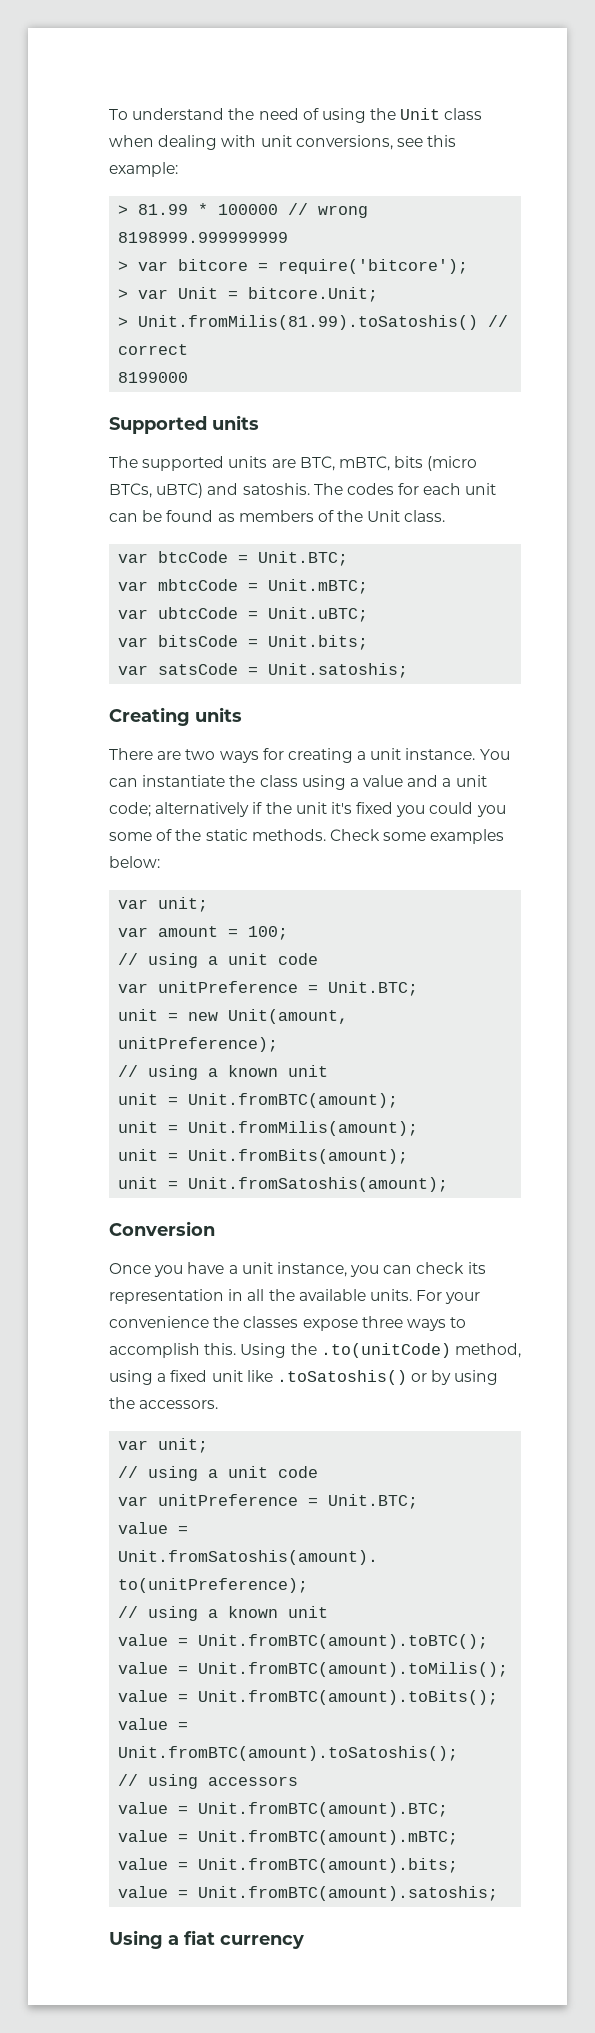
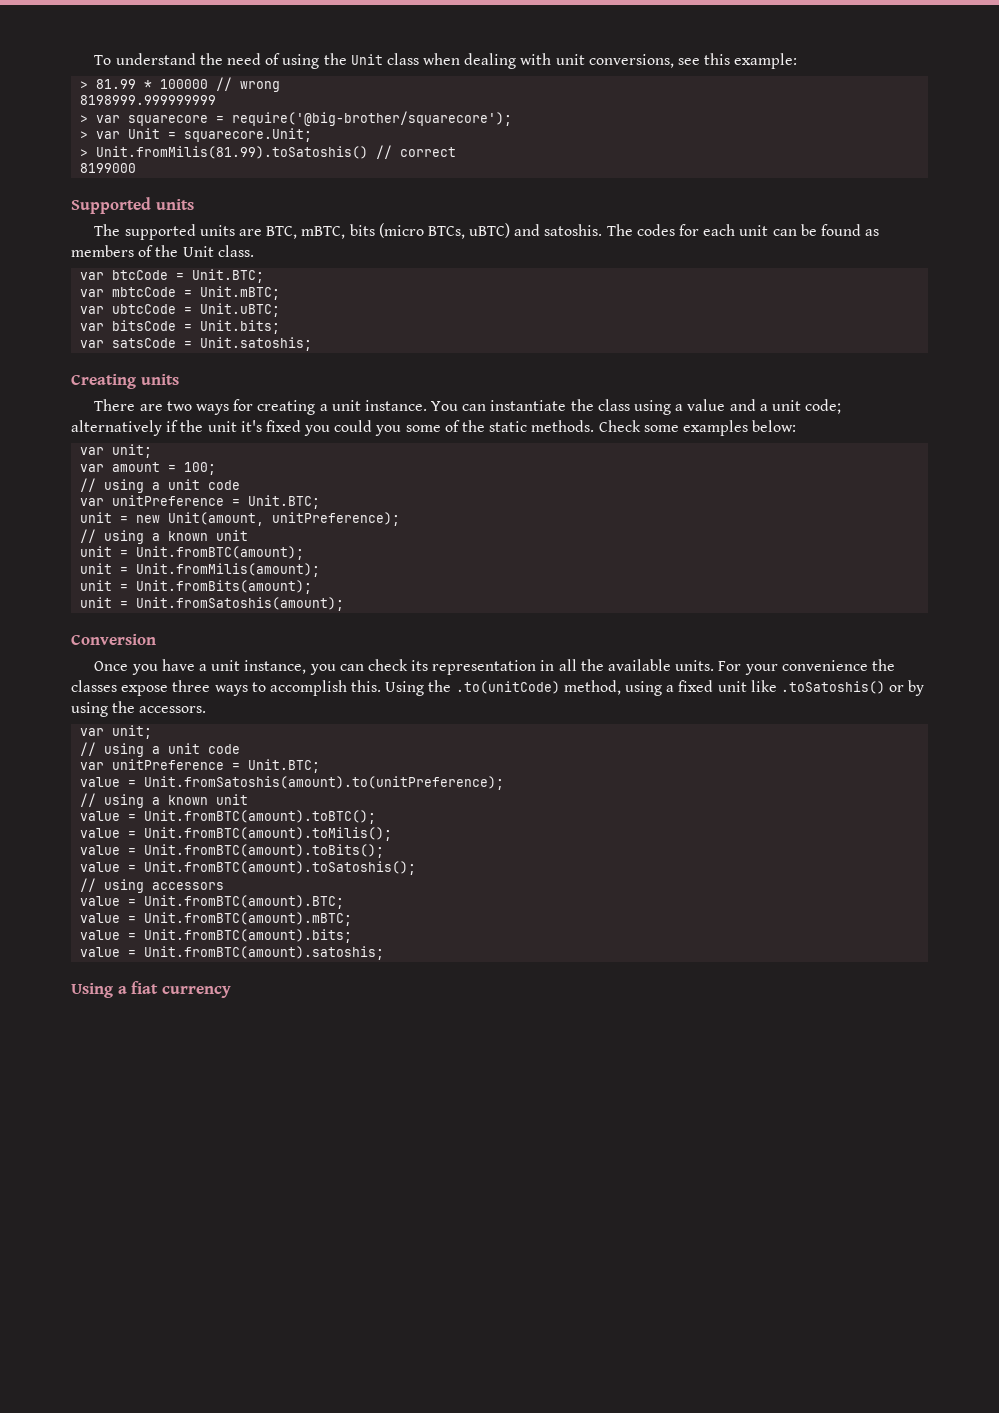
[178,259,469,274] bitcore = require('bitcore'); -> [128,111,513,126] squarecore = require('@big-brother/squarecore');
[248,287,379,302] bitcore.Unit; -> [184,128,313,142] squarecore.Unit;

